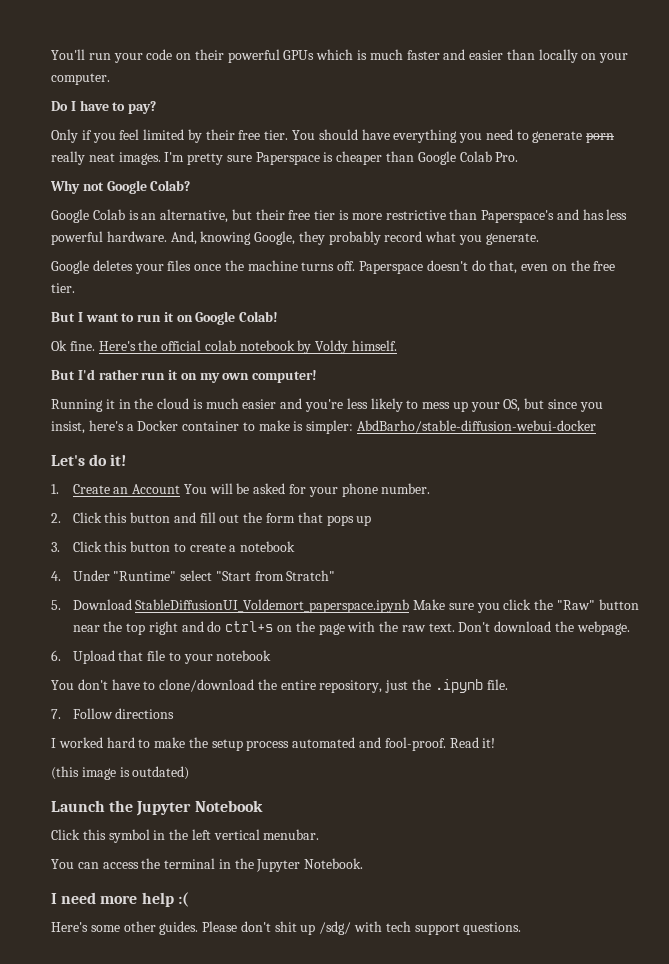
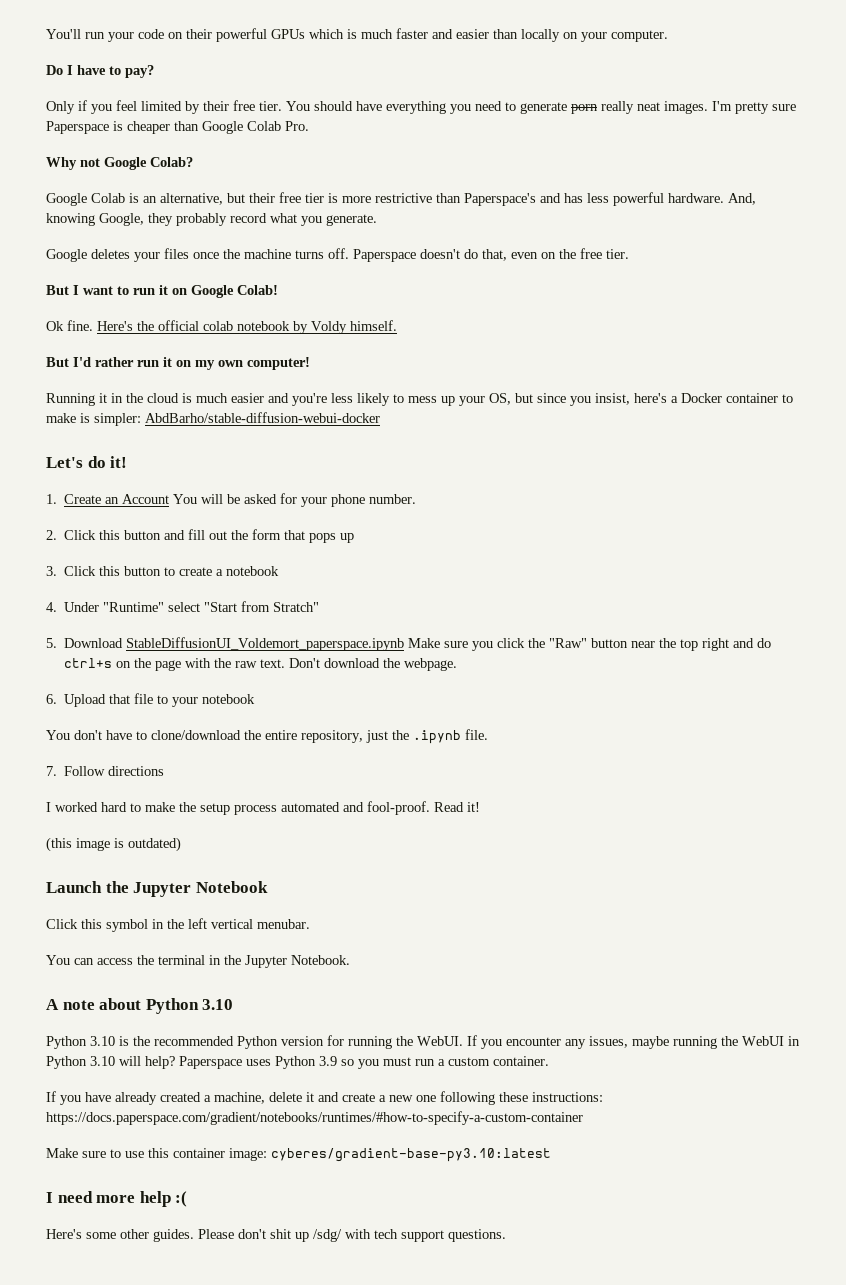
(364, 863) none -> [46,998,234,1014] [46,1035,800,1049] [46,1056,549,1069] [46,1091,603,1105] [46,1111,583,1125] [46,1148,551,1162] // A note about Python 3.10 // Python 3.10 is the recommended Python version for running the WebUI. If you encounter any issues, maybe running the WebUI in Python 3.10 will help? Paperspace uses Python 3.9 so you must run a custom container. // If you have already created a machine, delete it and create a new one following these instructions: https://docs.paperspace.com/gradient/notebooks/runtimes/#how-to-specify-a-custom-container // Make sure to use this container image: cyberes/gradient-base-py3.10:latest

